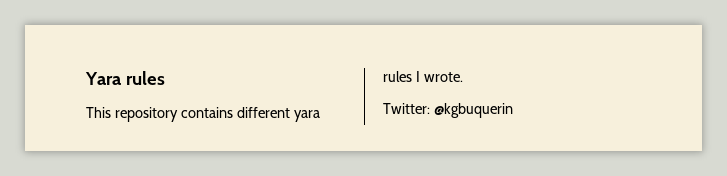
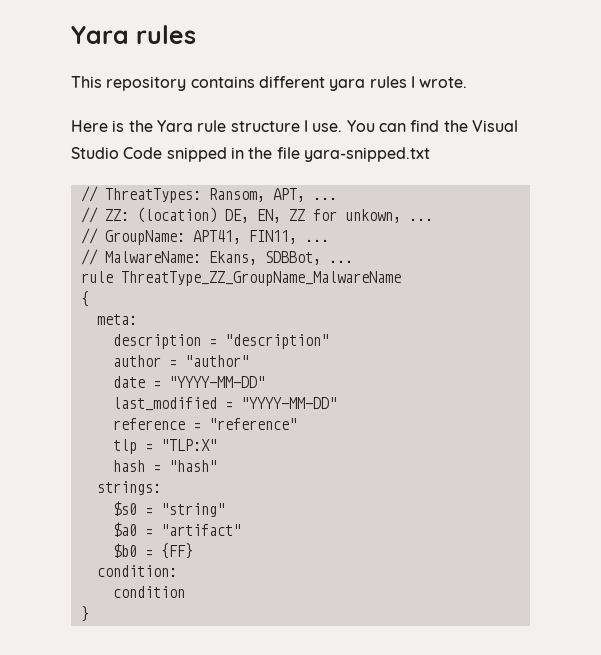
[383,103,513,118] Twitter: @kgbuquerin -> [71,120,518,132] [71,147,430,162] [80,186,337,203] [80,207,433,223] [80,228,329,245] [80,249,353,265] [80,271,401,286] [80,291,89,307] [96,314,137,325] [112,334,329,349] [112,355,249,367] [112,376,265,388] [112,397,337,411] [112,418,297,430] [112,439,217,454] [112,460,217,472] [96,481,161,495] [112,501,225,517] [112,522,241,537] [112,543,193,559] [96,565,177,577] [112,586,185,598] [80,606,89,622] Here is the Yara rule structure I use. You can find the Visual Studio Code snipped in the file yara-snipped.txt // // ThreatTypes: Ransom, APT, ... // // ZZ: (location) DE, EN, ZZ for unkown, ... // // GroupName: APT41, FIN11, ... // // MalwareName: Ekans, SDBBot, ... // rule ThreatType_ZZ_GroupName_MalwareName // { // meta: // description = "description" // author = "author" // date = "YYYY-MM-DD" // last_modified = "YYYY-MM-DD" // reference = "reference" // tlp = "TLP:X" // hash = "hash" // strings: // $s0 = "string" // $a0 = "artifact" // $b0 = {FF} // condition: // condition // }

